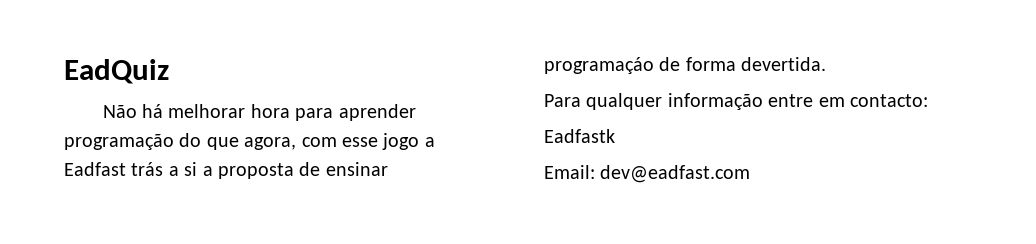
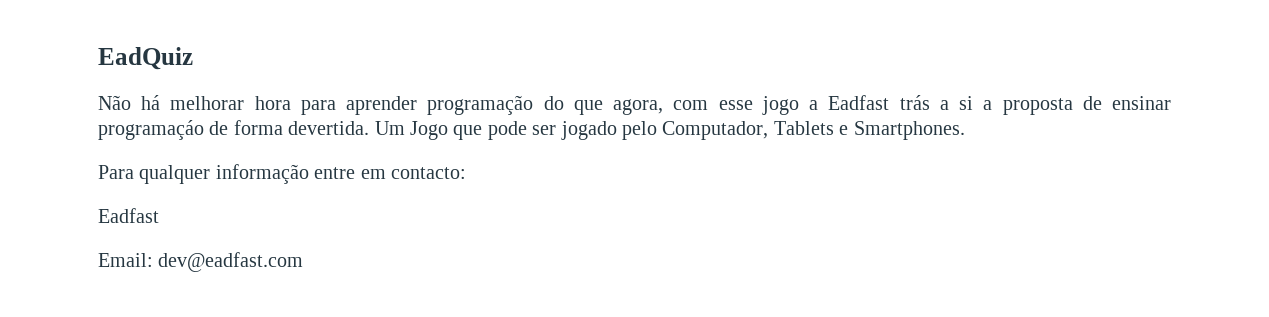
(827, 64) none -> [374,121,965,140] Um Jogo que pode ser jogado pelo Computador, Tablets e Smartphones.
[544,129,615,143] Eadfastk -> [98,208,159,223] Eadfast

